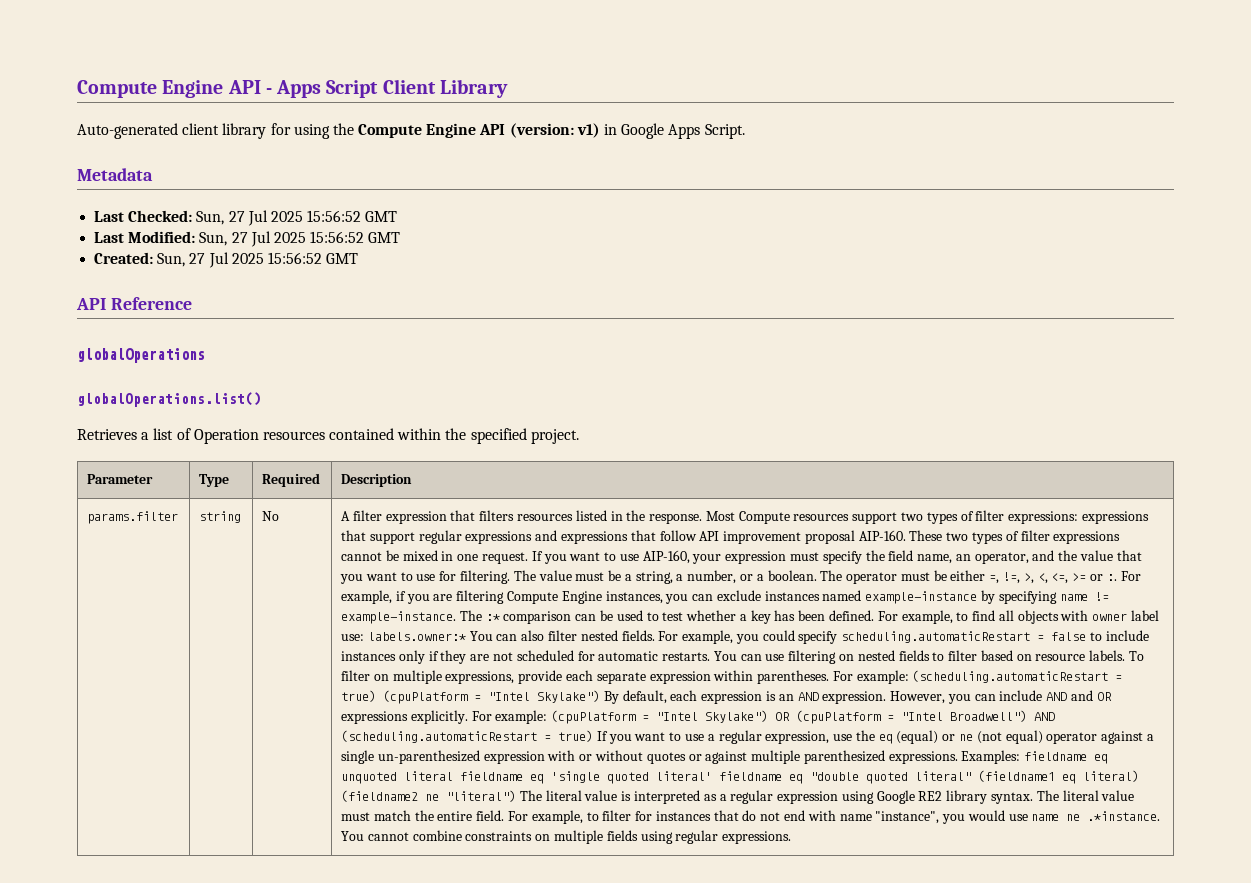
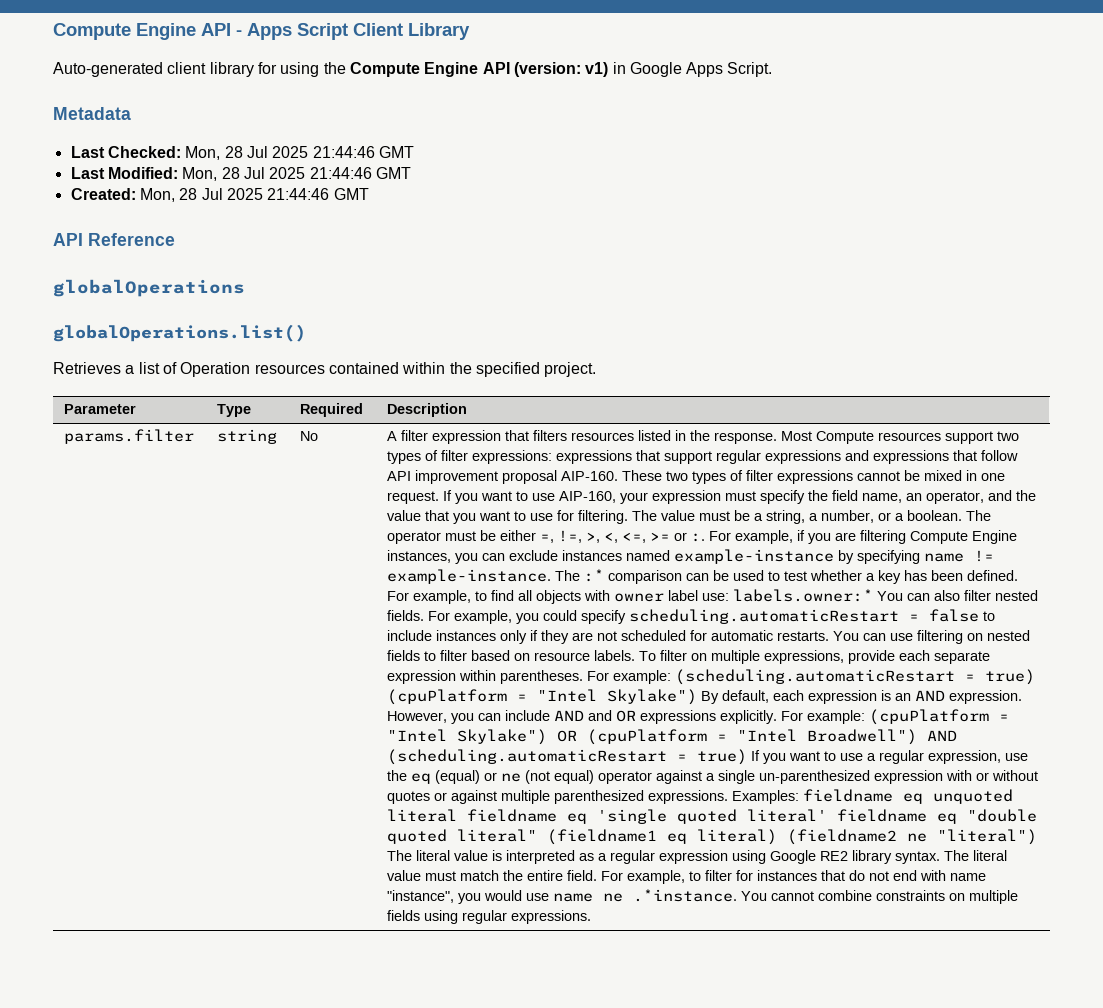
[196,210,362,226] Sun, 27 Jul 2025 15:56:52 -> [185,146,375,160] Mon, 28 Jul 2025 21:44:46
[199,231,365,247] Sun, 27 Jul 2025 15:56:52 -> [182,167,372,181] Mon, 28 Jul 2025 21:44:46
[157,252,322,268] Sun, 27 Jul 2025 15:56:52 -> [139,188,330,202] Mon, 28 Jul 2025 21:44:46

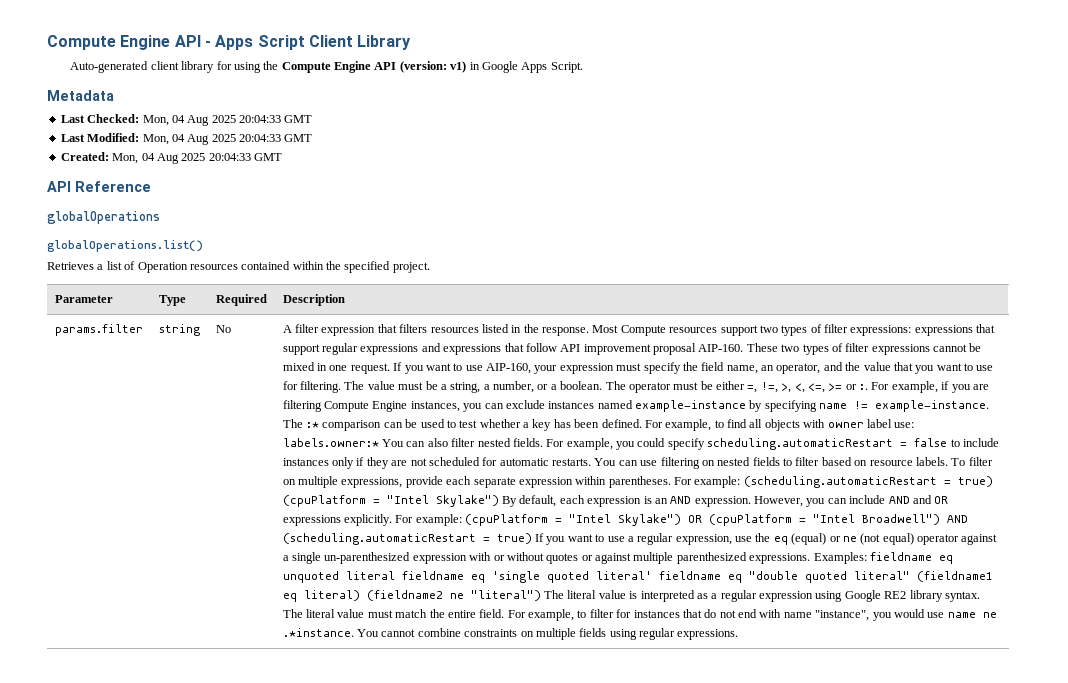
[224,146,375,158] 28 Jul 2025 21:44:46 -> [171,115,281,126] 04 Aug 2025 20:04:33
[221,167,372,179] 28 Jul 2025 21:44:46 -> [171,134,281,145] 04 Aug 2025 20:04:33
[179,188,330,200] 28 Jul 2025 21:44:46 -> [141,153,251,164] 04 Aug 2025 20:04:33

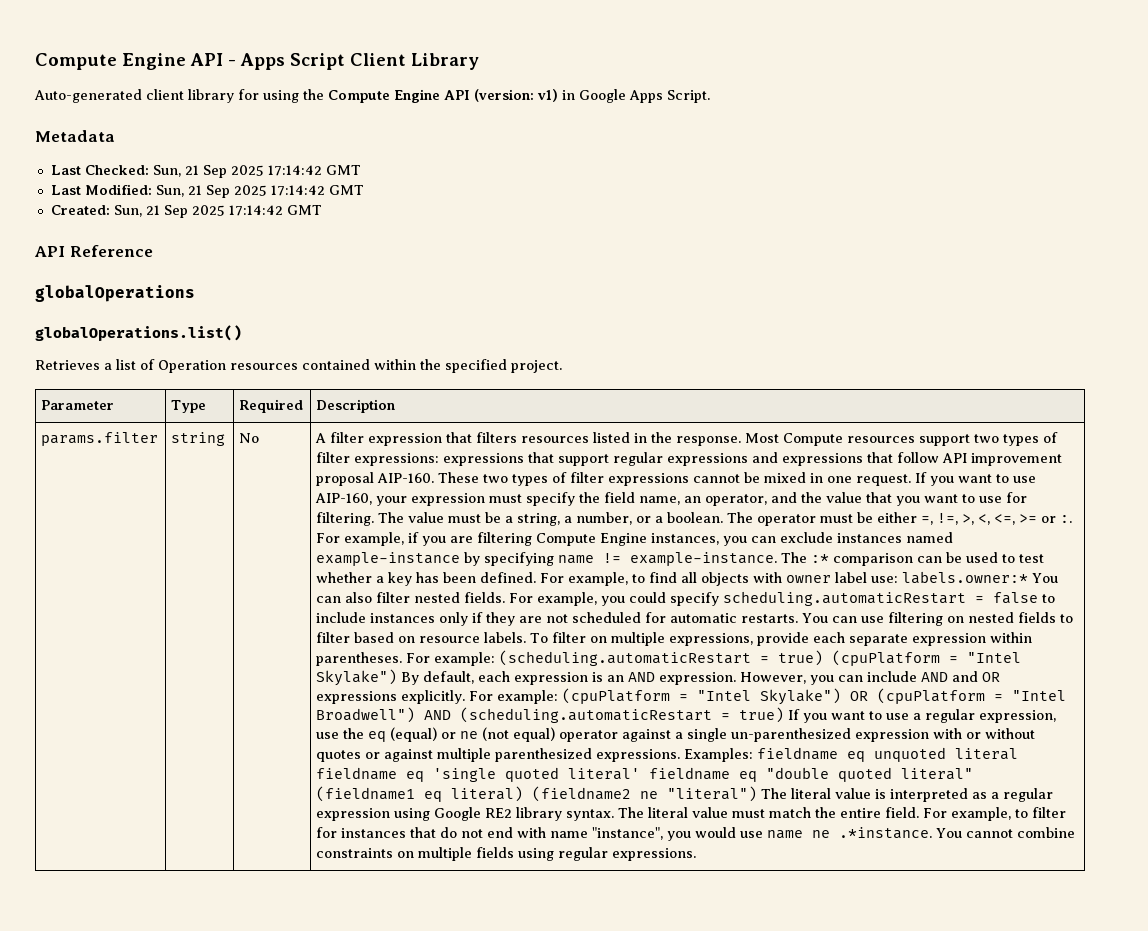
[142,115,313,126] [60,133,313,145] [60,152,251,164] Mon, 04 Aug 2025 20:04:33 GMT // Last Modified: Mon, 04 Aug 2025 20:04:33 GMT // Created: Mon, 04 Aug 2025 20:04:33 -> [152,165,361,178] [50,184,364,198] [50,205,283,218] Sun, 21 Sep 2025 17:14:42 GMT // Last Modified: Sun, 21 Sep 2025 17:14:42 GMT // Created: Sun, 21 Sep 2025 17:14:42

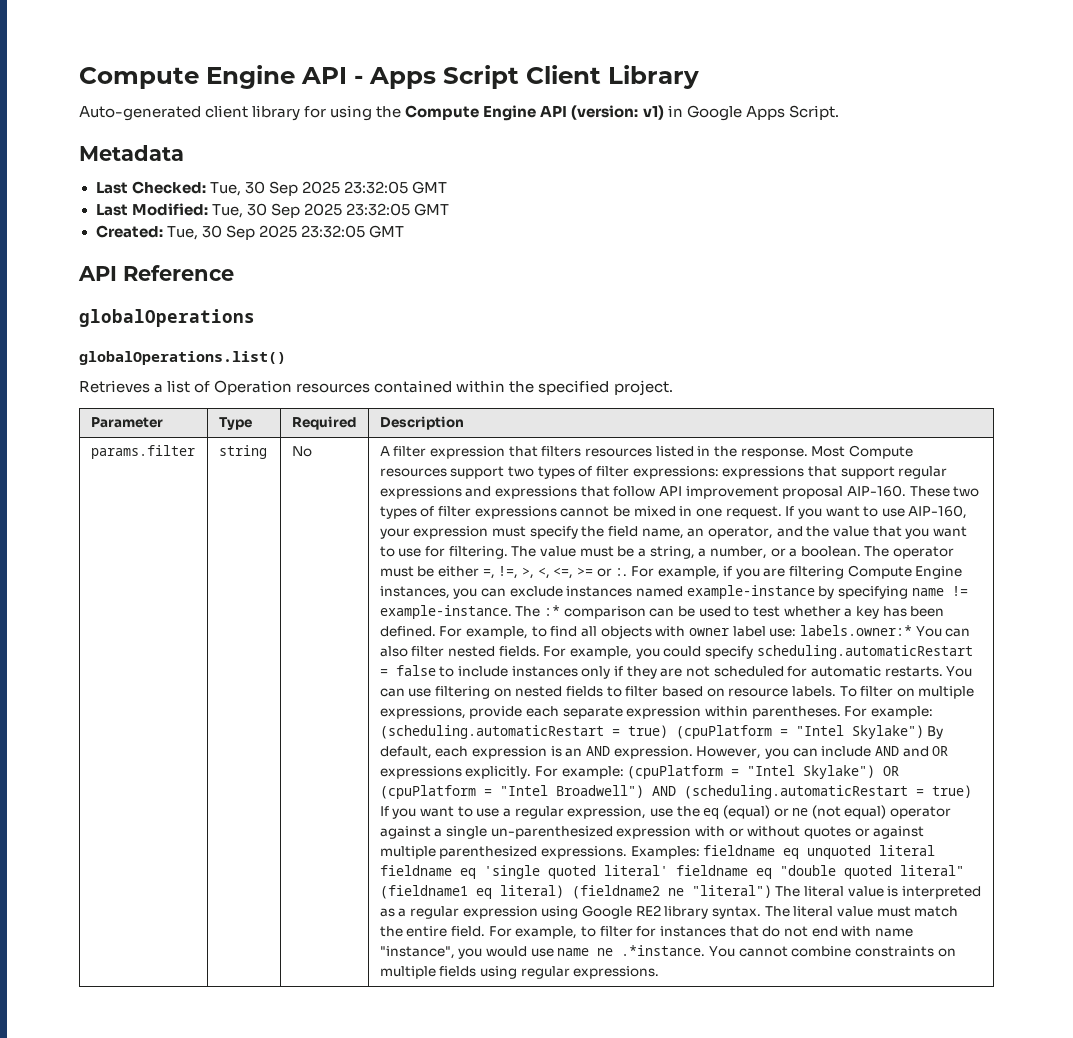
[152,165,322,178] Sun, 21 Sep 2025 17:14:42 -> [209,181,408,196] Tue, 30 Sep 2025 23:32:05
[155,185,325,198] Sun, 21 Sep 2025 17:14:42 -> [211,203,410,218] Tue, 30 Sep 2025 23:32:05
[113,205,283,218] Sun, 21 Sep 2025 17:14:42 -> [166,225,365,240] Tue, 30 Sep 2025 23:32:05

